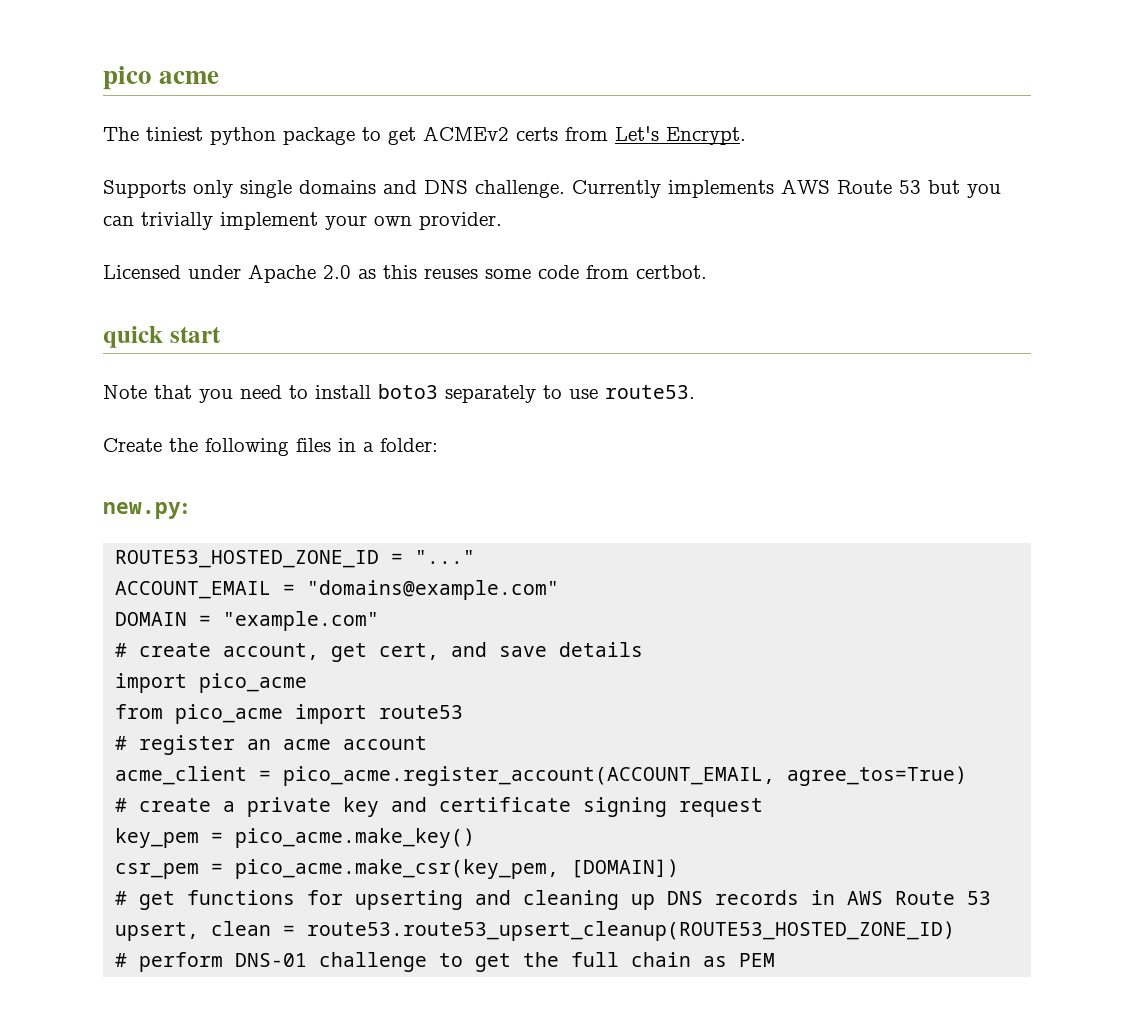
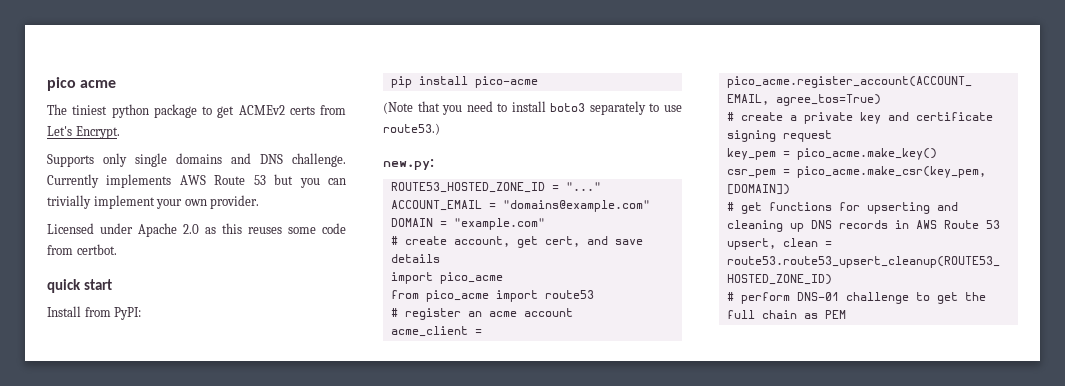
[103,385,147,399] Note -> [47,306,142,320] [390,76,538,88] [383,102,413,114] Install from PyPI: // pip install pico-acme // (Note
[605,385,695,399] [103,438,438,456] route53. // Create the following files in a folder: -> [383,123,440,135] route53.)

